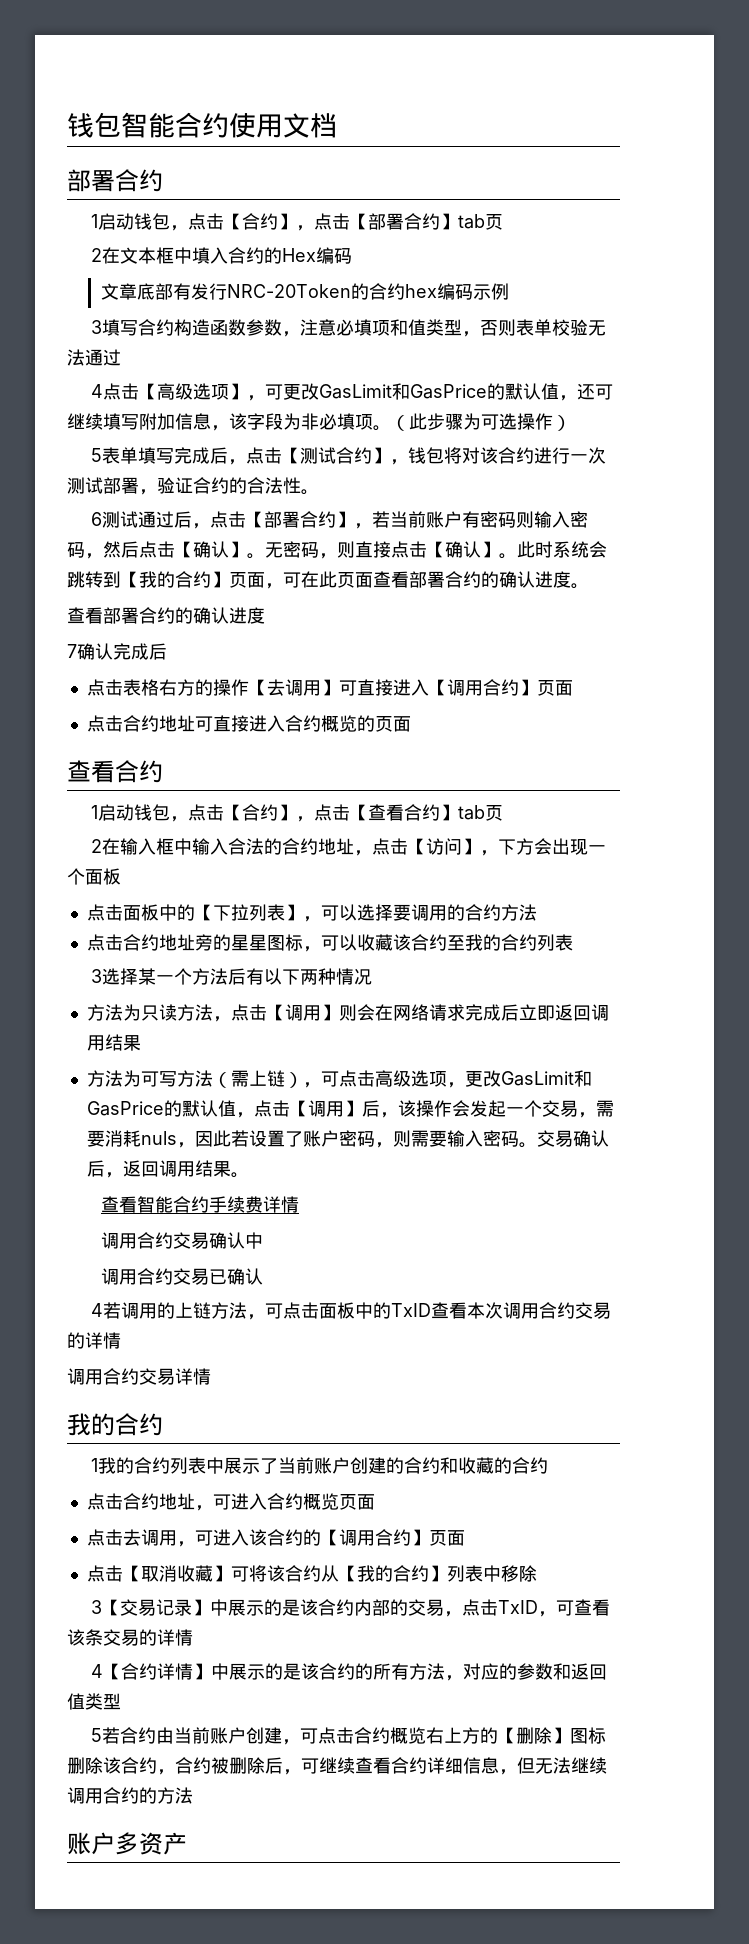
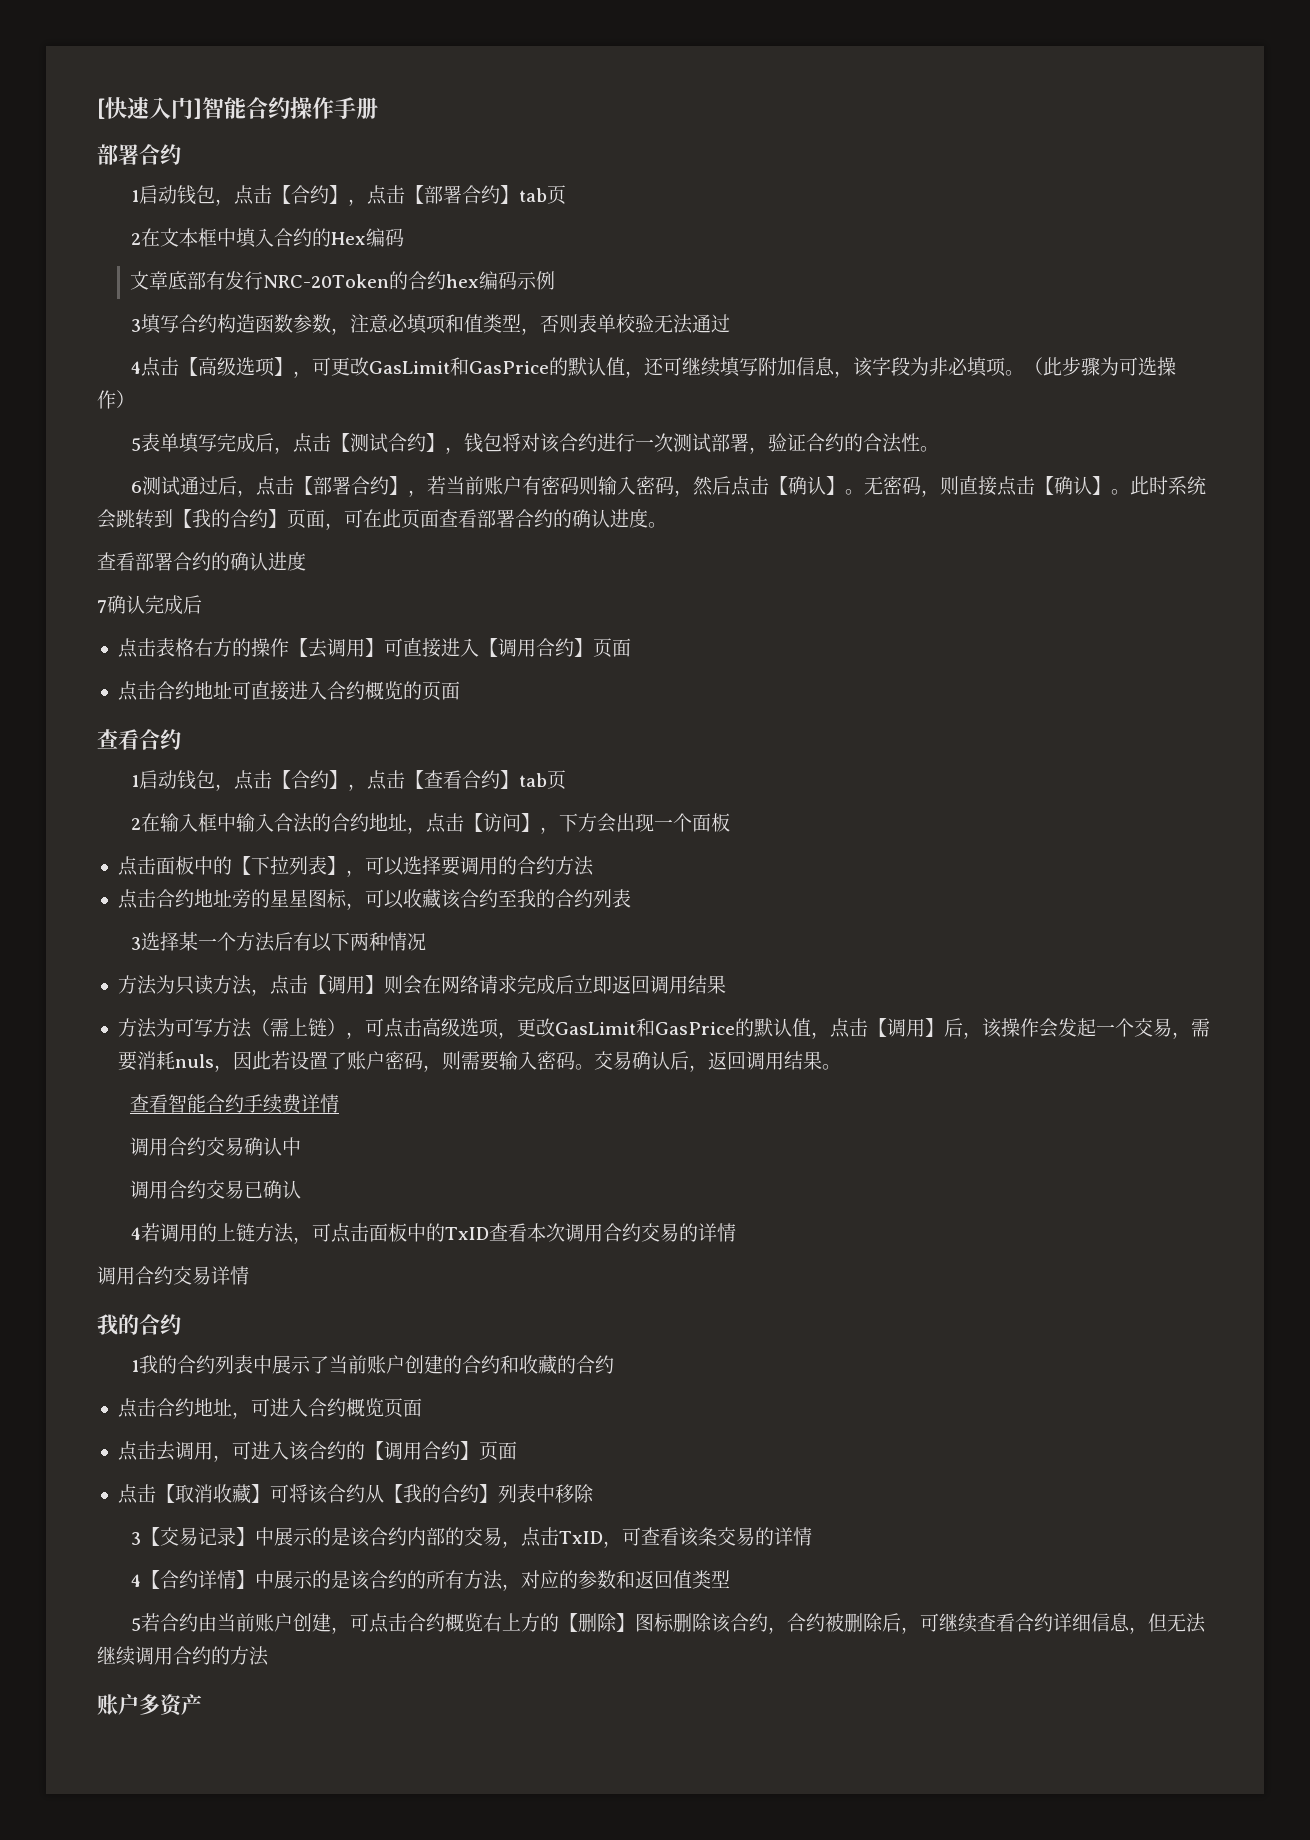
[67,112,337,138] 钱包智能合约使用文档 -> [97,97,378,119] [快速入门]智能合约操作手册

